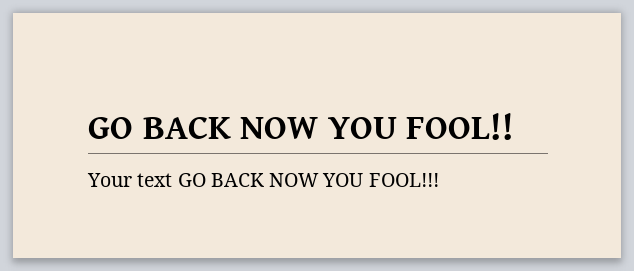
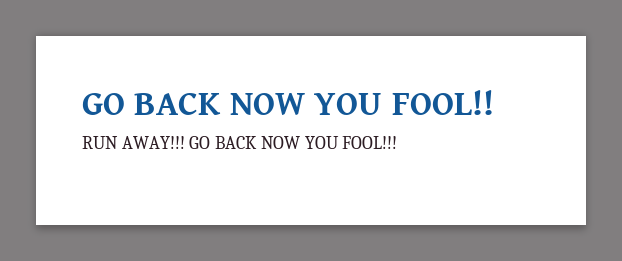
[87,173,173,187] Your text -> [82,136,185,149] RUN AWAY!!!

